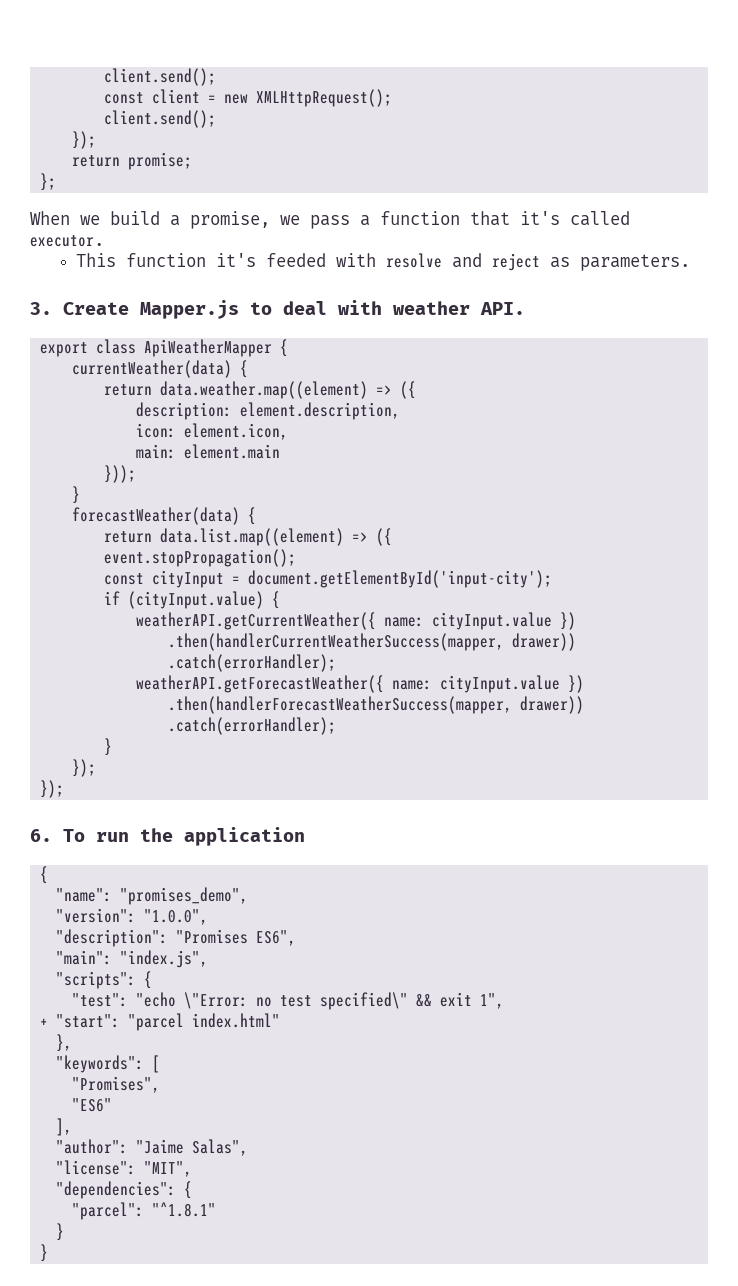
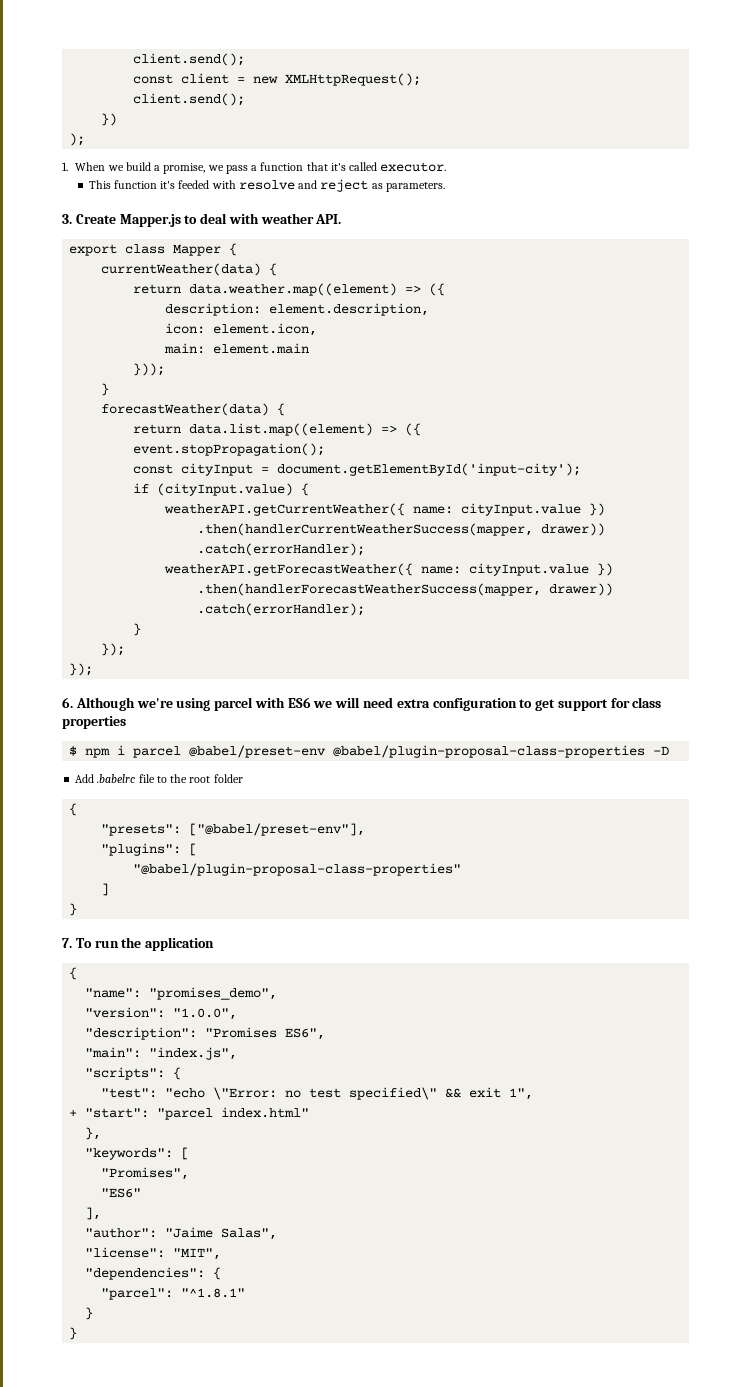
[72,131,97,149] [72,152,193,170] [40,173,57,191] }); // return promise; // }; // -> [101,113,118,126] [69,133,86,146] [62,162,68,171] }) // ); // 1.
[144,339,273,357] ApiWeatherMapper -> [173,244,222,256] Mapper
(52, 835) none -> [75,697,662,711] [62,716,126,729] [69,745,670,758] [75,774,243,783] [69,803,78,816] [101,823,366,836] [101,843,198,856] [133,863,462,876] [101,883,110,896] [69,903,78,916] [62,938,72,948] Although we're using parcel with ES6 we will need extra configuration to get support for class properties // $ npm i parcel @babel/preset-env @babel/plugin-proposal-class-properties -D // Add .babelrc file to the root folder // { // "presets": ["@babel/preset-env"], // "plugins": [ // "@babel/plugin-proposal-class-properties" // ] // } // 7.

